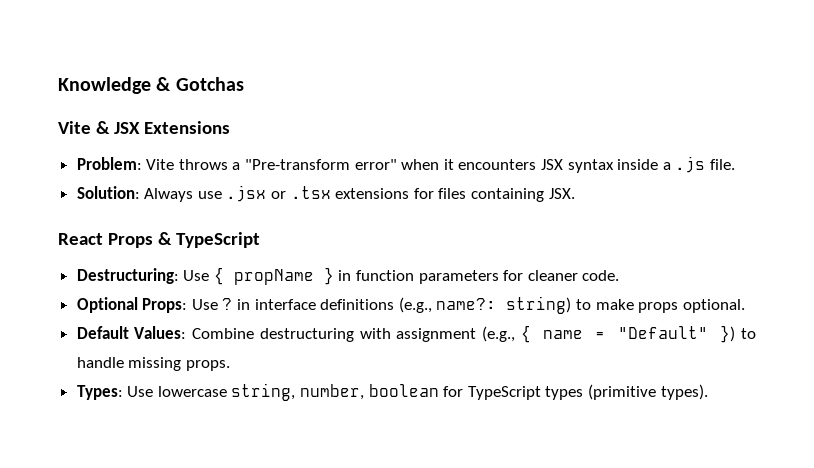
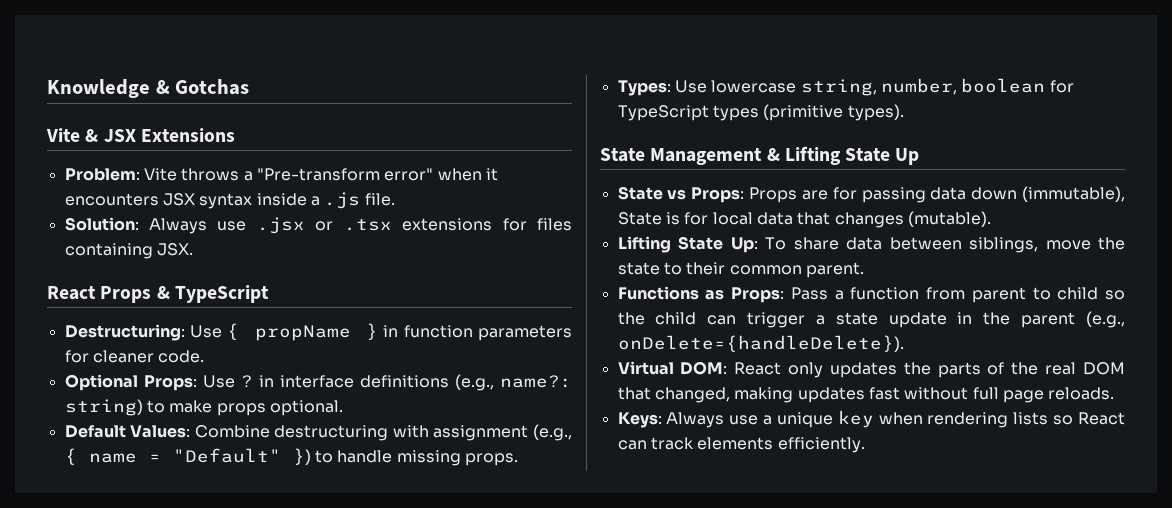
(708, 392) none -> [600,146,920,165] [617,186,1125,203] [617,211,991,228] [617,236,1125,253] [617,262,864,278] [617,286,1125,303] [617,311,1125,328] [617,335,904,352] [617,361,1125,378] [617,387,1115,403] [617,410,1125,428] [617,437,865,453] // State Management & Lifting State Up // State vs Props: Props are for passing data down (immutable), State is for local data that changes (mutable). // Lifting State Up: To share data between siblings, move the state to their common parent. // Functions as Props: Pass a function from parent to child so the child can trigger a state update in the parent (e.g., onDelete={handleDelete}). // Virtual DOM: React only updates the parts of the real DOM that changed, making updates fast without full page reloads. // Keys: Always use a unique key when rendering lists so React can track elements efficiently.

